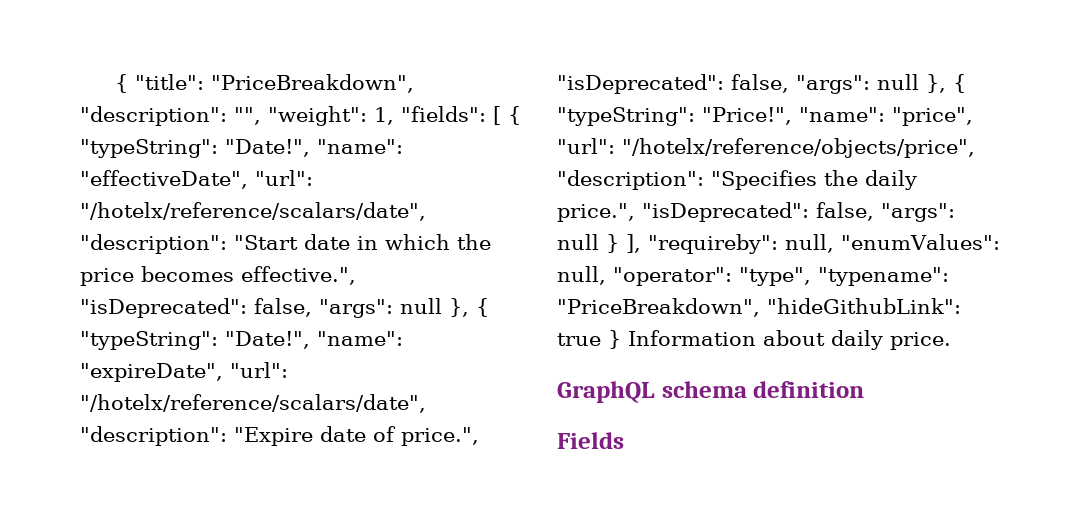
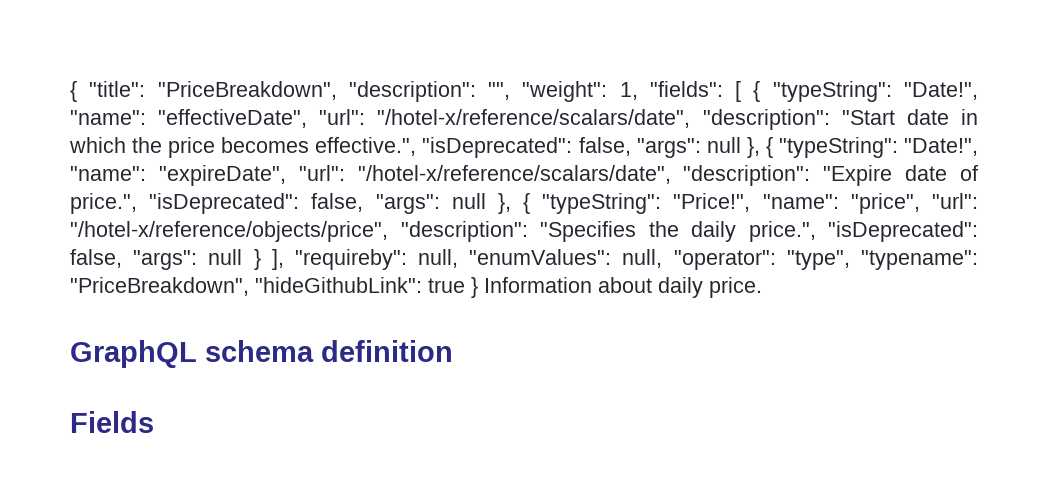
[80,202,426,221] "/hotelx/reference/scalars/date", -> [377,109,691,128] "/hotel-x/reference/scalars/date",
[80,394,426,413] "/hotelx/reference/scalars/date", -> [357,165,671,184] "/hotel-x/reference/scalars/date",
[622,138,975,158] "/hotelx/reference/objects/price", -> [70,221,388,242] "/hotel-x/reference/objects/price",

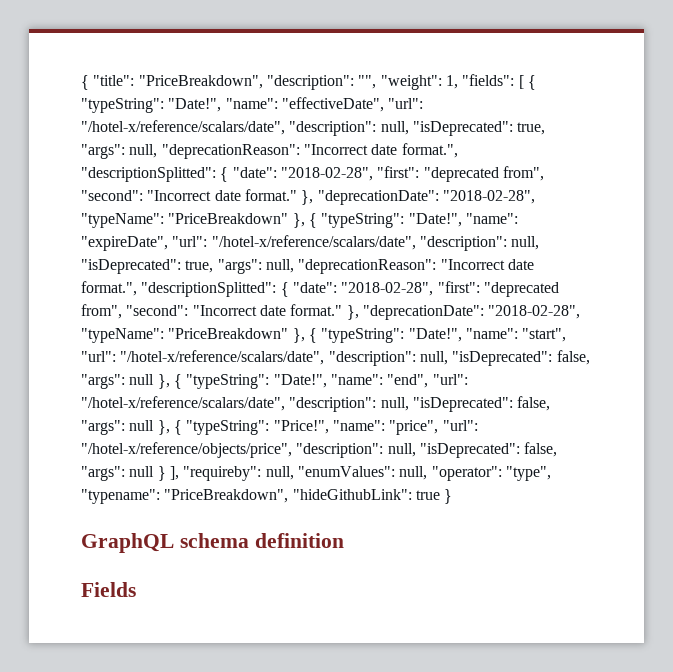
[841,109,978,125] [69,137,417,158] "Start date in which the price becomes effective.", -> [380,121,546,136] [81,143,458,159] [81,166,544,182] [81,189,535,205] [81,213,518,228] [81,235,540,251] [81,259,534,274] [81,281,559,297] [81,304,581,320] [81,328,567,343] [81,350,448,366] null, "isDeprecated": true, "args": null, "deprecationReason": "Incorrect date format.", "descriptionSplitted": { "date": "2018-02-28", "first": "deprecated from", "second": "Incorrect date format." }, "deprecationDate": "2018-02-28", "typeName": "PriceBreakdown" }, { "typeString": "Date!", "name": "expireDate", "url": "/hotel-x/reference/scalars/date", "description": null, "isDeprecated": true, "args": null, "deprecationReason": "Incorrect date format.", "descriptionSplitted": { "date": "2018-02-28", "first": "deprecated from", "second": "Incorrect date format." }, "deprecationDate": "2018-02-28", "typeName": "PriceBreakdown" }, { "typeString": "Date!", "name": "start", "url": "/hotel-x/reference/scalars/date", "description": null,
[158,165,979,186] [70,193,137,214] "expireDate", "url": "/hotel-x/reference/scalars/date", "description": "Expire date of price.", -> [387,374,468,388] [81,396,409,412] "end", "url": "/hotel-x/reference/scalars/date", "description": null,
[540,221,816,242] "Specifies the daily price.", -> [387,443,416,457] null,
[484,277,762,298] Information about daily price. -> (453, 496) none

